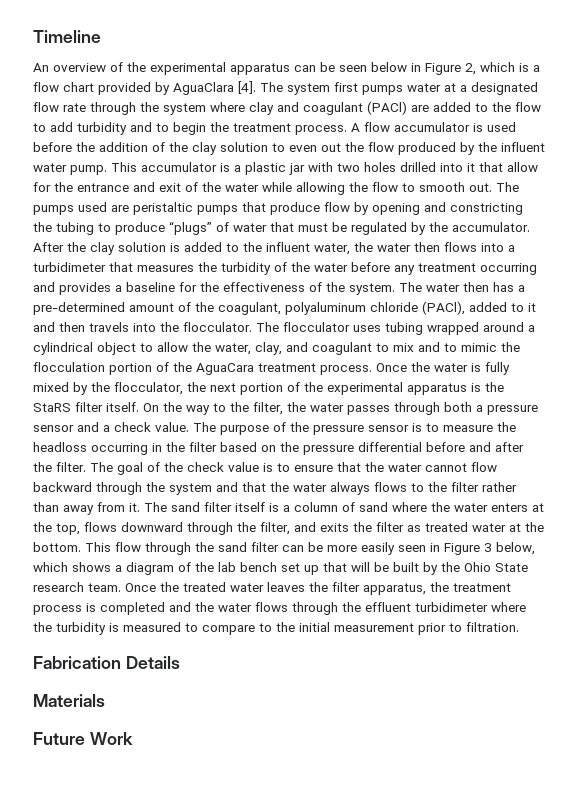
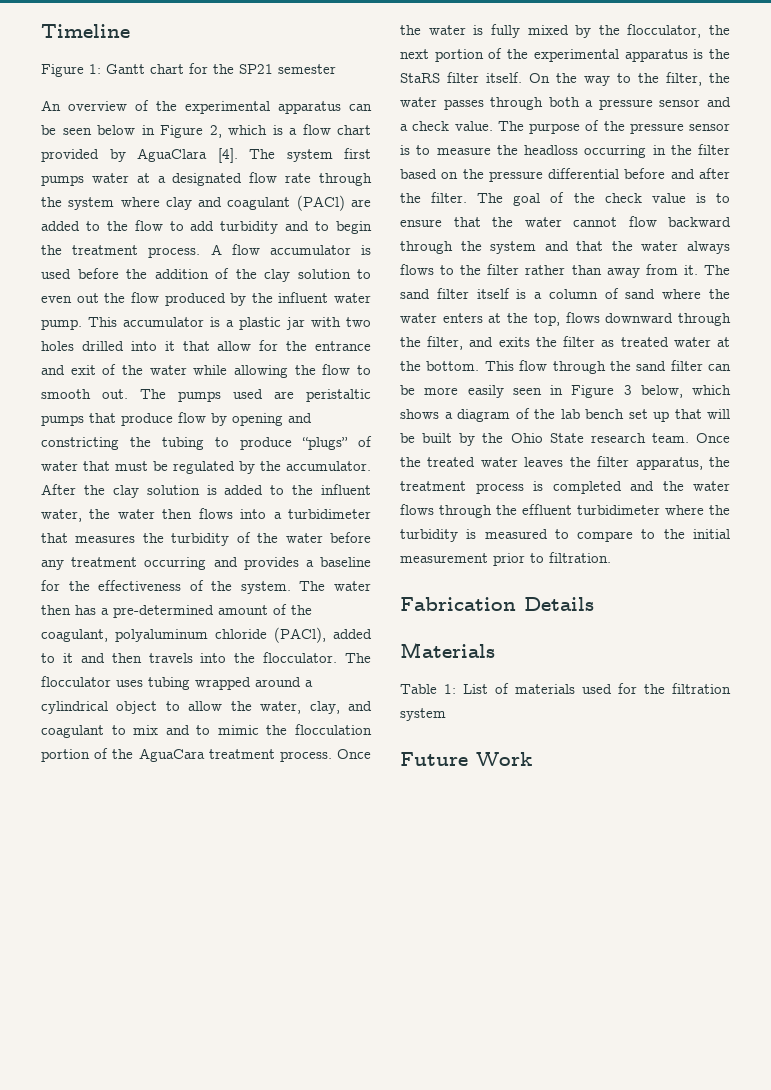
(101, 36) none -> [41,63,336,77] // Figure 1: Gantt chart for the SP21 semester
(105, 700) none -> [400,683,731,694] [400,708,446,721] // Table 1: List of materials used for the filtration system

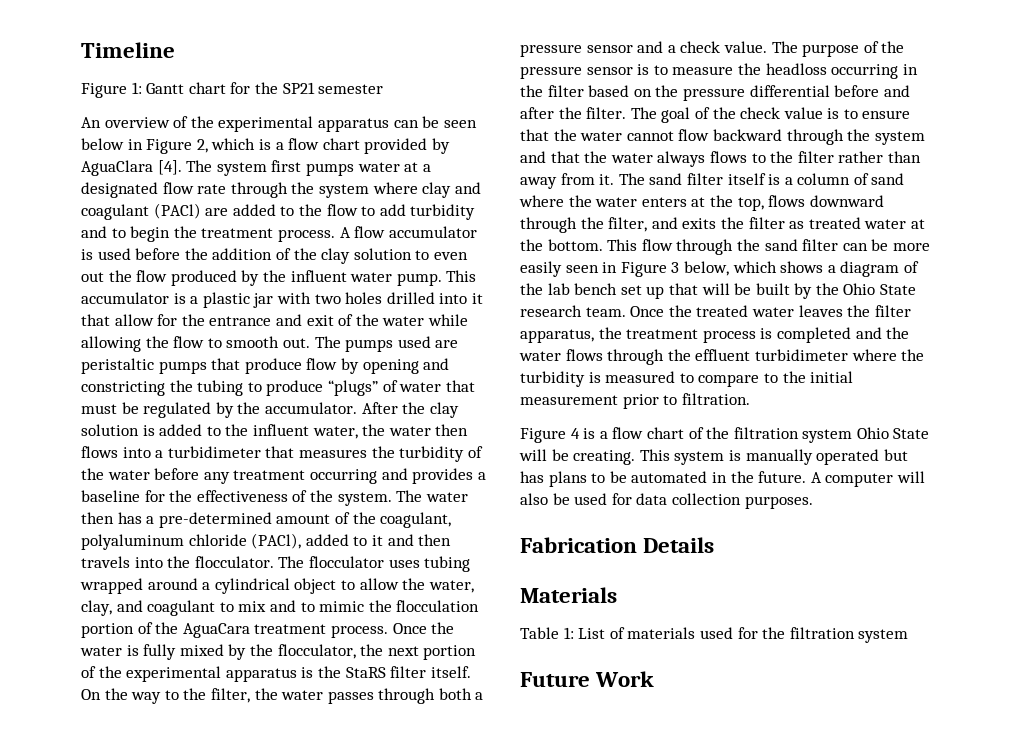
(611, 557) none -> [520,427,930,443] [519,449,908,465] [520,471,925,487] [520,493,813,509] // Figure 4 is a flow chart of the filtration system Ohio State will be creating. This system is manually operated but has plans to be automated in the future. A computer will also be used for data collection purposes.

